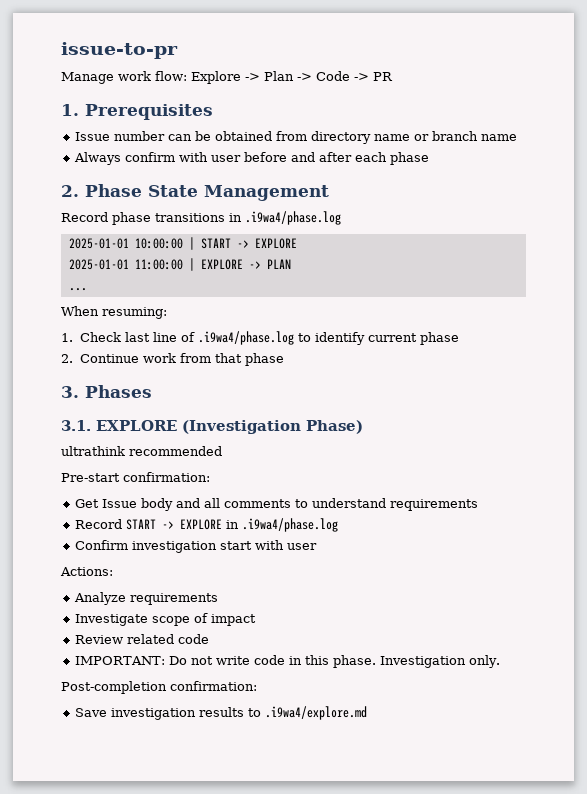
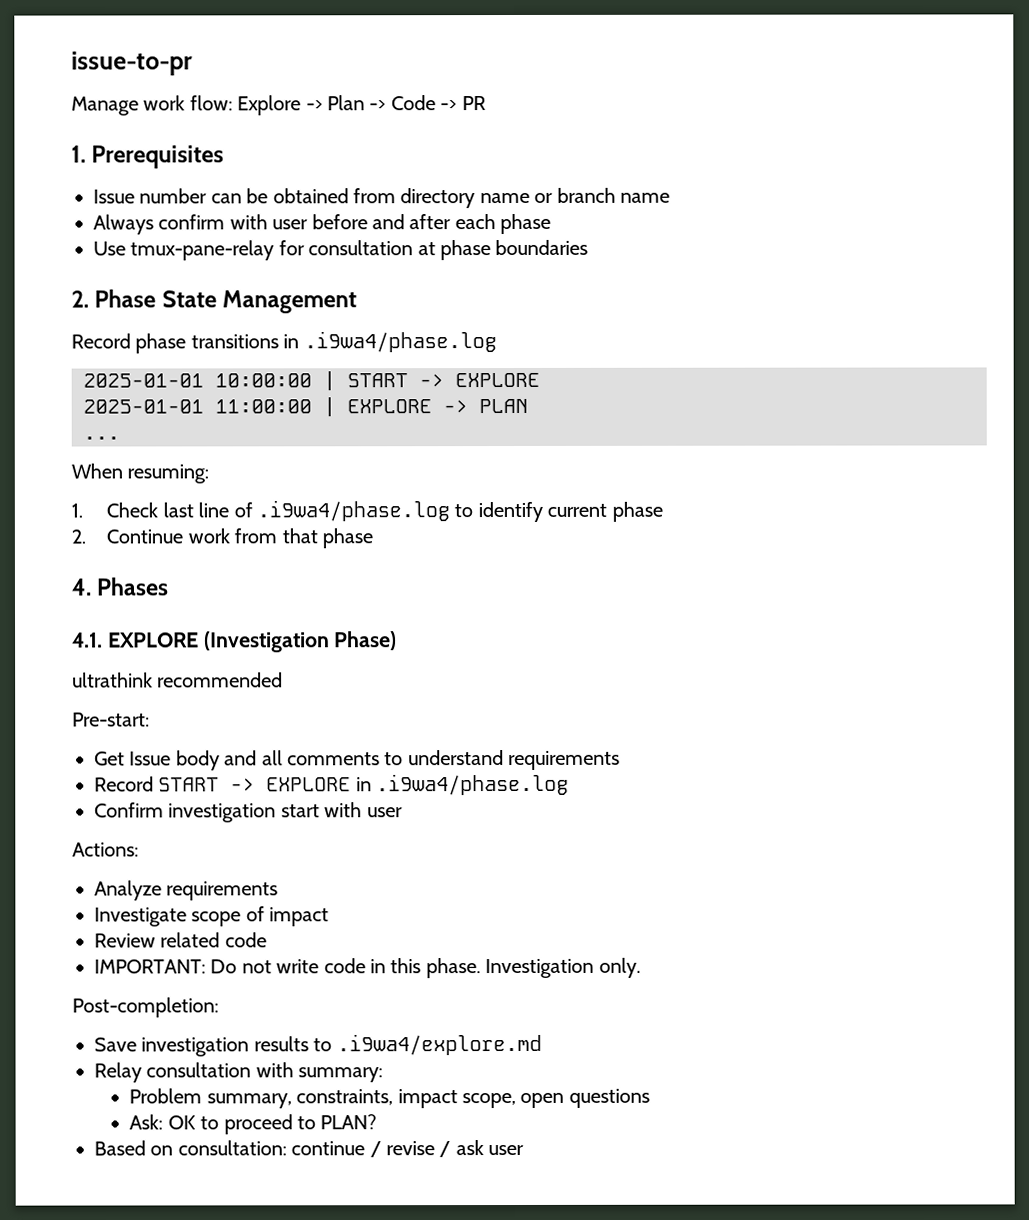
(430, 158) none -> [93,239,589,261] // Use tmux-pane-relay for consultation at phase boundaries
[61,386,79,398] 3. -> [71,578,91,596] 4.
[61,420,91,431] 3.1. -> [72,632,103,648] 4.1.
[61,472,210,482] Pre-start confirmation: -> [72,712,150,727] Pre-start:
[61,681,257,694] Post-completion confirmation: -> [72,997,219,1018] Post-completion:
(368, 713) none -> [94,1062,384,1083] [129,1088,650,1109] [129,1114,378,1135] [94,1140,525,1158] // Relay consultation with summary: // Problem summary, constraints, impact scope, open questions // Ask: OK to proceed to PLAN? // Based on consultation: continue / revise / ask user

